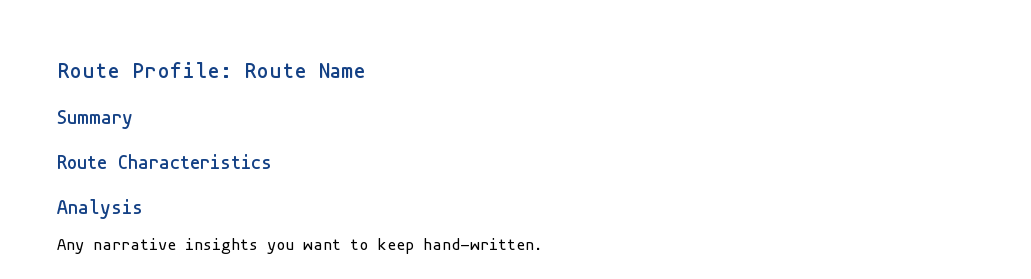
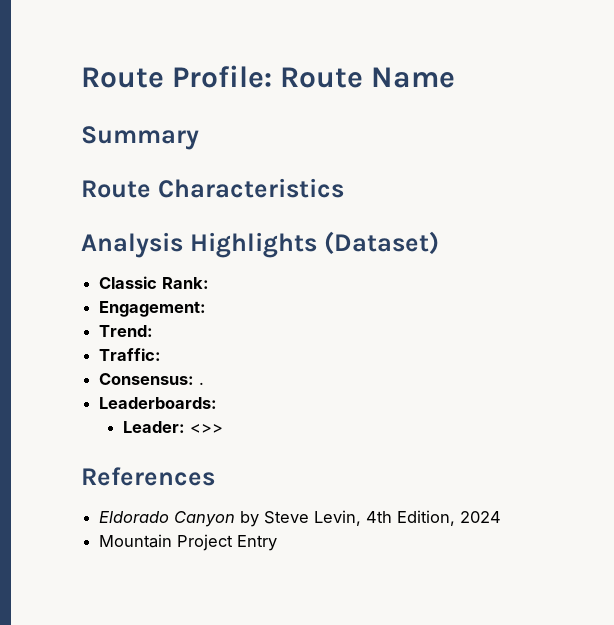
[57,238,543,254] // Any narrative insights you want to keep hand-written. -> [189,231,439,258] [99,276,210,289] [99,301,207,317] [99,325,154,337] [99,348,162,361] [99,373,205,385] [99,397,218,409] [123,421,224,433] [81,467,215,486] [99,510,502,527] [99,534,278,551] Highlights (Dataset) // Classic Rank: // Engagement: // Trend: // Traffic: // Consensus: . // Leaderboards: // Leader: <>> // References // Eldorado Canyon by Steve Levin, 4th Edition, 2024 // Mountain Project Entry

